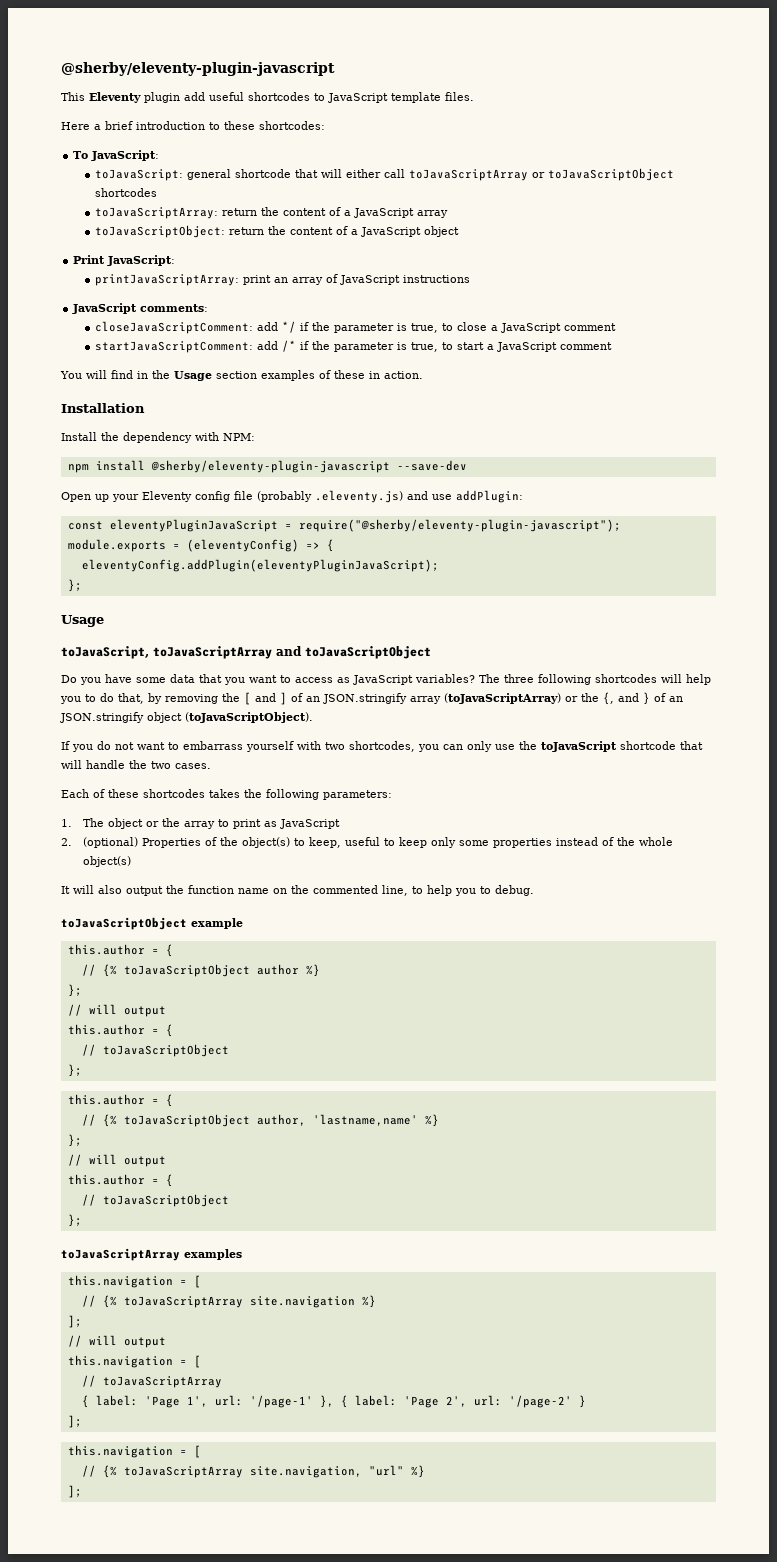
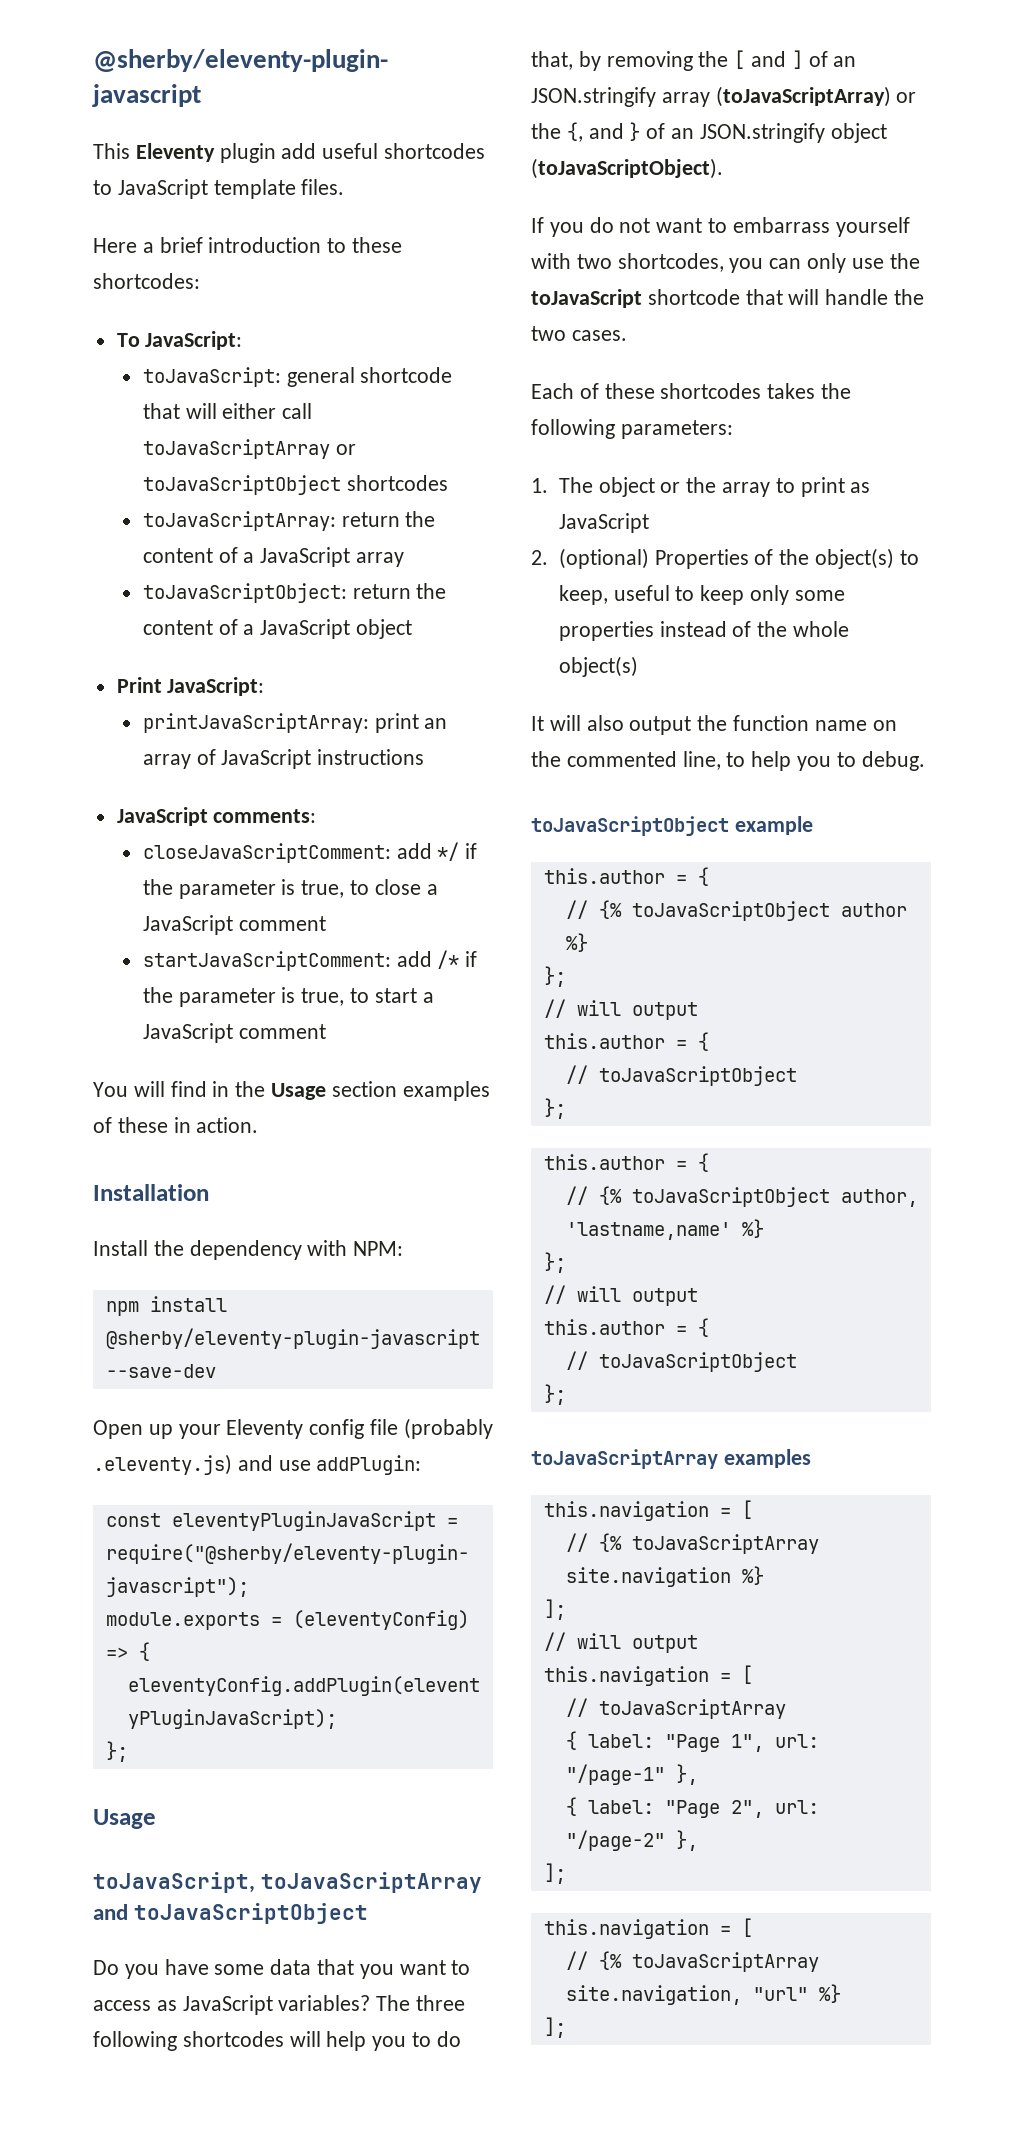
[144,1395,586,1408] 'Page 1', url: '/page-1' }, { label: 'Page 2', url: '/page-2' } -> [664,1734,819,1752] [565,1764,698,1785] [565,1797,819,1818] [565,1830,698,1851] "Page 1", url: "/page-1" }, // { label: "Page 2", url: "/page-2" },

